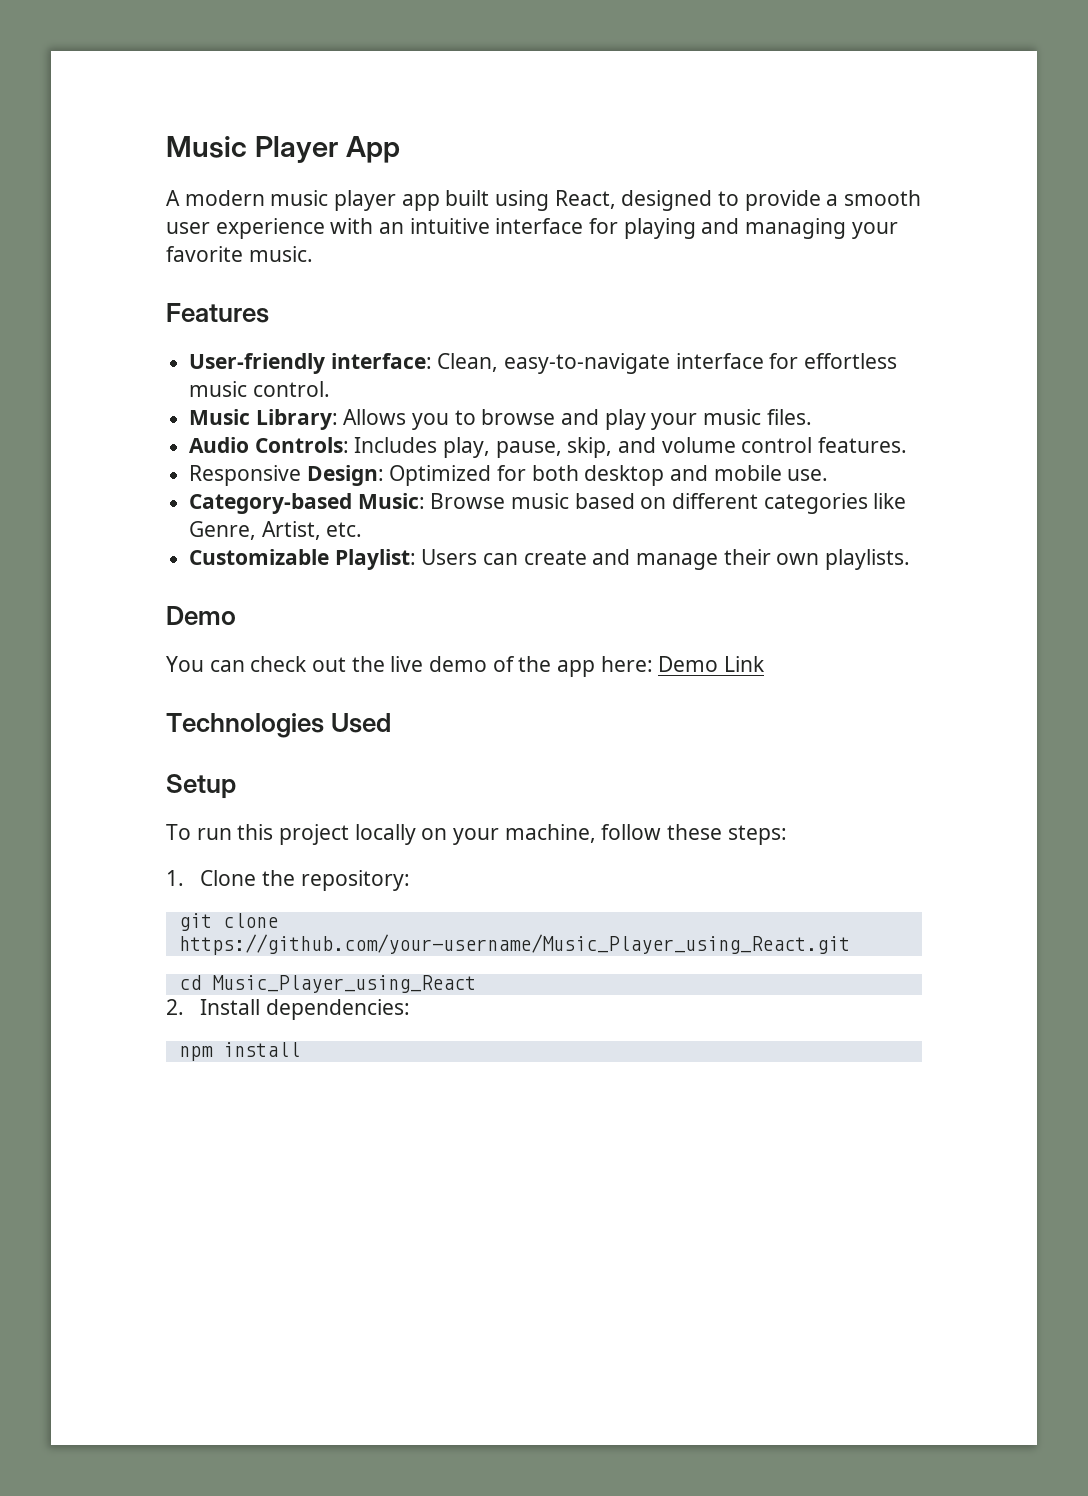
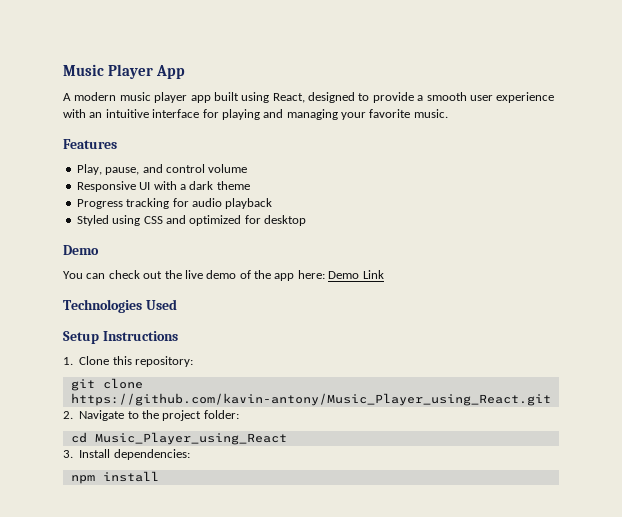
[189,353,898,374] [189,381,330,397] [189,409,812,430] [189,437,657,458] User-friendly interface: Clean, easy-to-navigate interface for effortless music control. // Music Library: Allows you to browse and play your music files. // Audio Controls: Includes play, pause, skip, and -> [76,164,205,175] Play, pause, and control
[741,437,908,453] control features. -> (248, 168) none
[306,465,829,486] [189,493,907,514] [189,521,363,540] [189,549,911,570] Design: Optimized for both desktop and mobile use. // Category-based Music: Browse music based on different categories like Genre, Artist, etc. // Customizable Playlist: Users can create and manage their own playlists. -> [139,181,250,190] [76,198,273,209] [76,215,306,226] UI with a dark theme // Progress tracking for audio playback // Styled using CSS and optimized for desktop
[166,824,787,845] // To run this project locally on your machine, follow these steps: -> [102,331,178,341] Instructions
[262,870,296,886] the -> [112,356,132,365] this
[178,934,850,955] https://github.com/your-username/Music_Player_using_React.git -> [70,393,551,406] [63,410,239,421] https://github.com/kavin-antony/Music_Player_using_React.git // 2. Navigate to the project folder:
[166,999,184,1015] 2. -> [63,450,73,458] 3.

